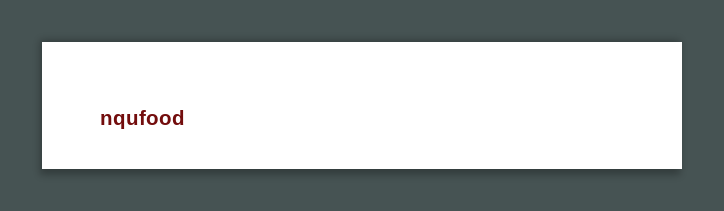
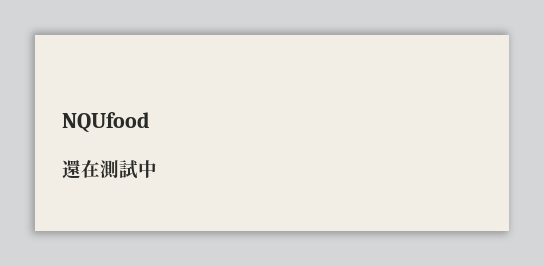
[100,110,185,129] nqufood -> [62,112,150,133] [62,160,157,179] NQUfood // 還在測試中

